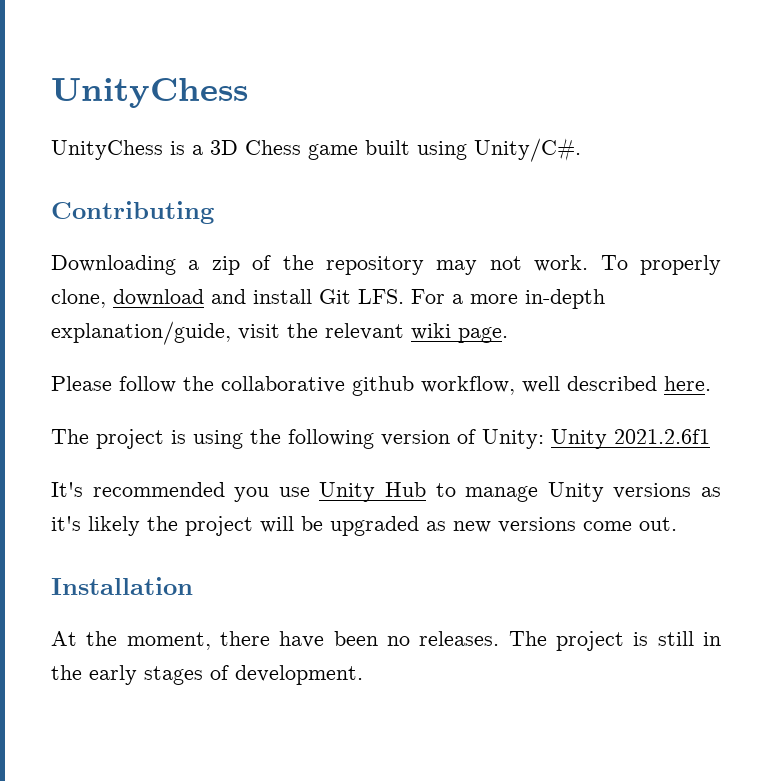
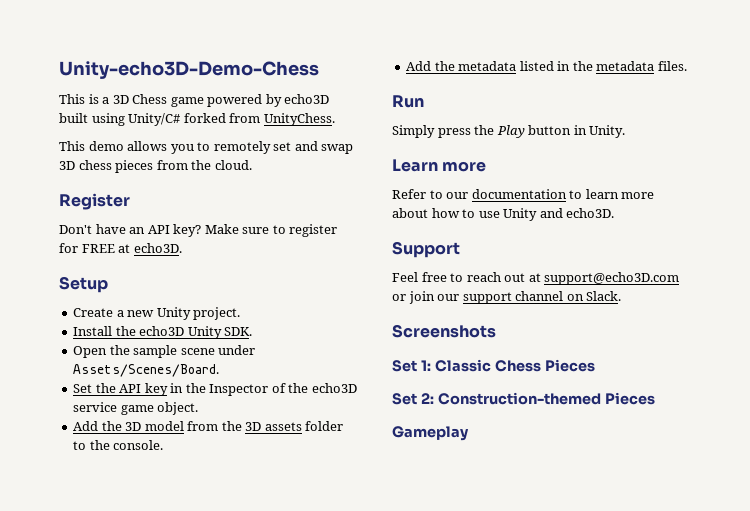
[51,78,248,108] [51,140,163,160] UnityChess // UnityChess -> [59,61,319,79] [59,94,85,104] Unity-echo3D-Demo-Chess // This
[365,138,581,162] [51,201,214,224] [51,255,721,275] [51,289,605,309] [51,321,508,345] [51,376,711,396] [51,429,710,449] [51,482,722,502] [51,516,677,536] [51,577,193,595] [51,631,722,651] [51,665,363,685] built using Unity/C#. // Contributing // Downloading a zip of the repository may not work. To properly clone, download and install Git LFS. For a more in-depth explanation/guide, visit the relevant wiki page. // Please follow the collaborative github workflow, well described here. // The project is using the following version of Unity: Unity 2021.2.6f1 // It's recommended you use Unity Hub to manage Unity versions as it's likely the project will be upgraded as new versions come out. // Installation // At the moment, there have been no releases. The project is still in the early stages of development. -> [207,94,330,107] [59,113,335,126] [59,141,354,154] [59,160,252,173] [59,193,130,210] [59,224,338,237] [59,243,182,253] [59,276,108,293] [73,307,241,320] [73,326,253,339] [73,345,256,358] [73,364,220,377] [73,383,357,396] [73,402,199,415] [73,421,344,431] [73,440,164,450] [406,61,687,71] [392,95,424,108] [392,125,626,138] [392,159,487,172] [392,189,655,199] [392,208,615,221] [392,241,460,258] [392,272,680,285] [392,291,622,304] [392,324,496,338] [392,359,595,372] [392,392,655,405] [392,426,469,441] powered by echo3D built using Unity/C# forked from UnityChess. // This demo allows you to remotely set and swap 3D chess pieces from the cloud. // Register // Don't have an API key? Make sure to register for FREE at echo3D. // Setup // Create a new Unity project. // Install the echo3D Unity SDK. // Open the sample scene under Assets/Scenes/Board. // Set the API key in the Inspector of the echo3D service game object. // Add the 3D model from the 3D assets folder to the console. // Add the metadata listed in the metadata files. // Run // Simply press the Play button in Unity. // Learn more // Refer to our documentation to learn more about how to use Unity and echo3D. // Support // Feel free to reach out at support@echo3D.com or join our support channel on Slack. // Screenshots // Set 1: Classic Chess Pieces // Set 2: Construction-themed Pieces // Gameplay

